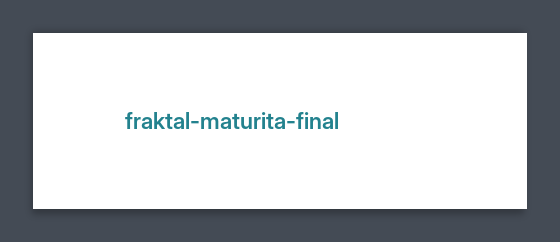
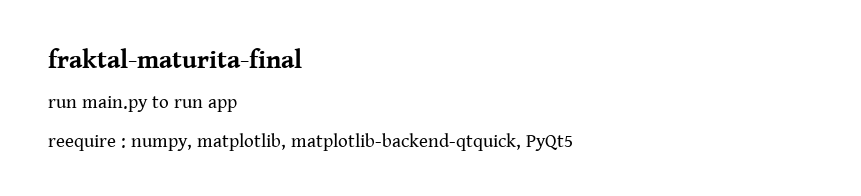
(339, 120) none -> [48,96,237,112] [48,133,573,151] // run main.py to run app // reequire : numpy, matplotlib, matplotlib-backend-qtquick, PyQt5

